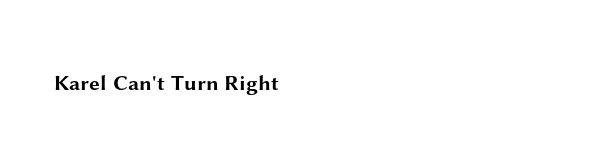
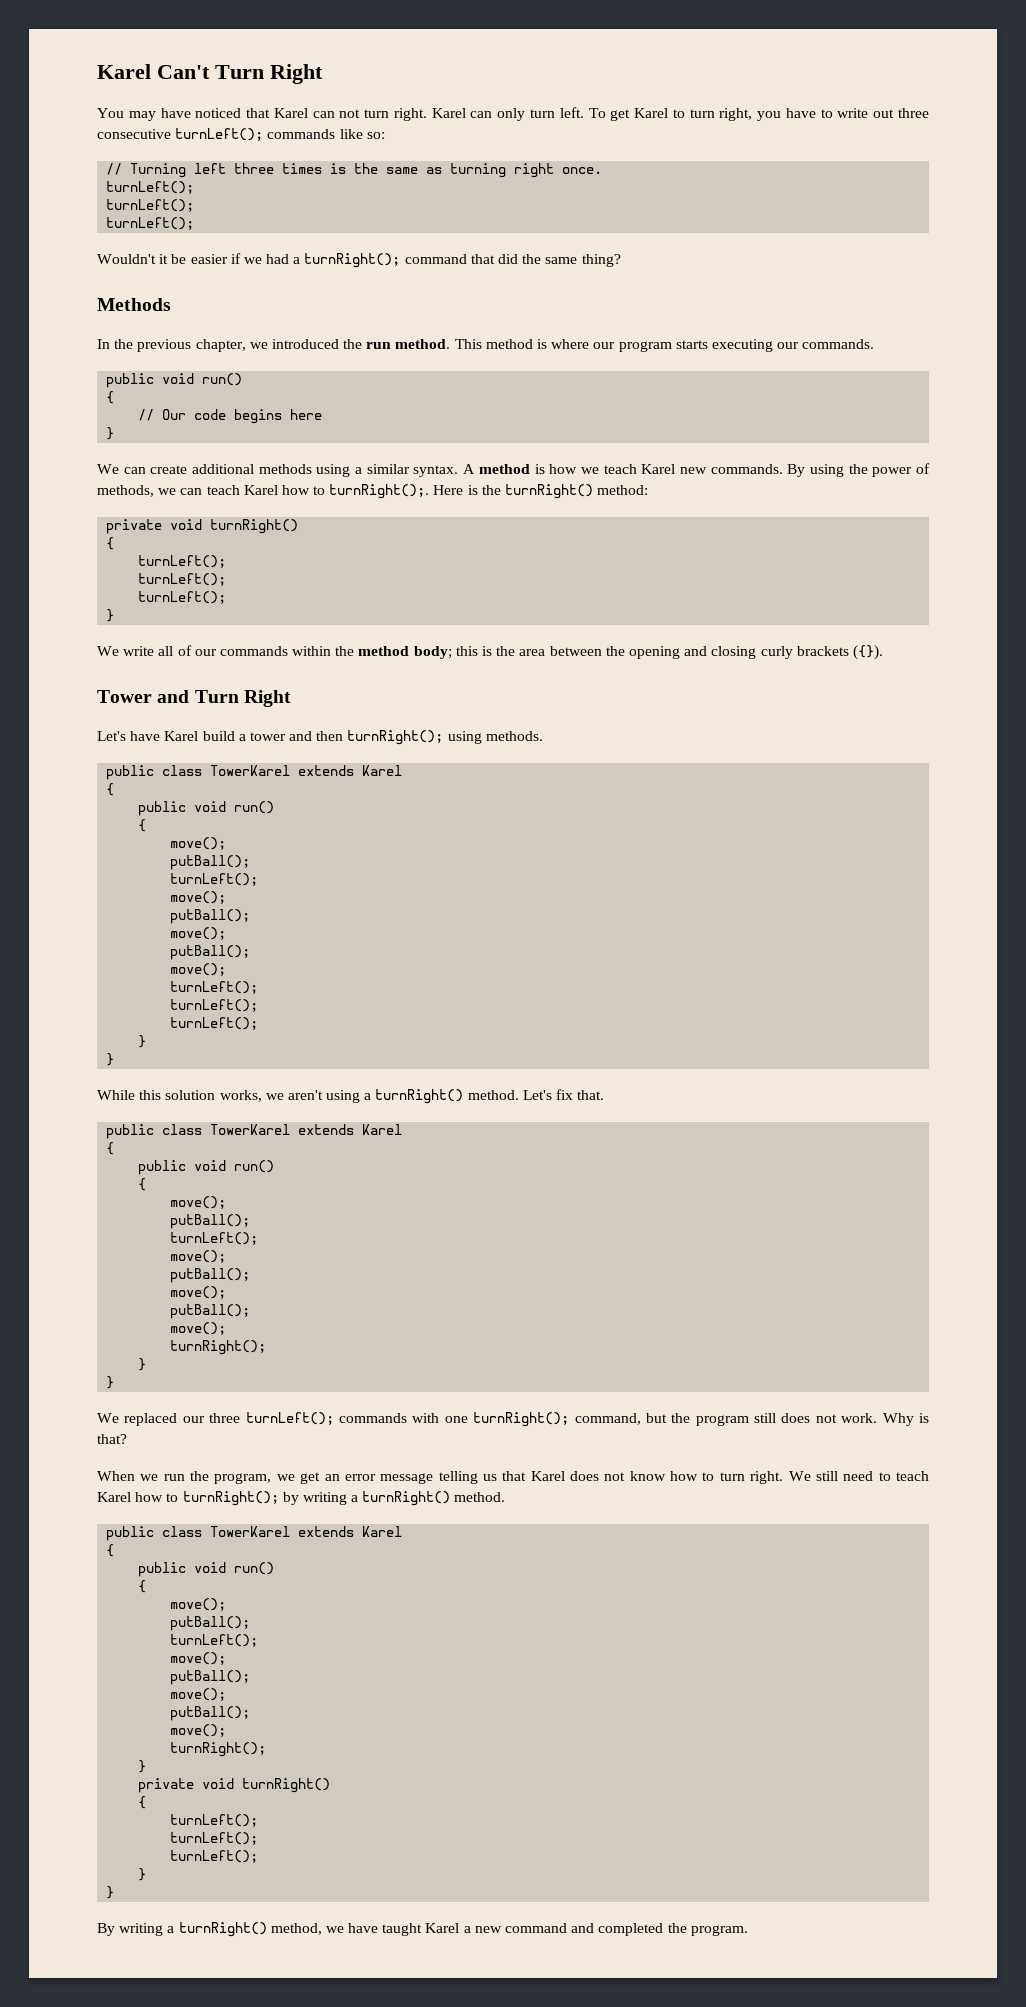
(280, 85) none -> [97,107,929,121] [97,128,385,141] [106,163,603,178] [106,181,195,194] [106,199,195,212] [106,217,195,230] [97,253,621,268] [97,298,171,311] [97,339,875,352] [106,373,243,388] [106,391,115,404] [138,409,323,424] [106,427,115,440] [97,463,930,477] [97,484,649,499] [106,519,299,534] [106,537,115,550] [138,555,227,568] [138,573,227,586] [138,591,227,604] [106,609,115,622] [97,645,883,660] [97,690,291,707] [97,730,543,745] [106,765,403,780] [106,783,115,796] [138,801,275,816] [138,819,147,832] [170,837,227,850] [170,855,251,870] [170,873,259,886] [170,891,227,904] [170,909,251,924] [170,927,227,940] [170,945,251,960] [170,963,227,976] [170,981,259,994] [170,999,259,1012] [170,1017,259,1030] [138,1035,147,1048] [106,1053,115,1066] [97,1089,605,1104] [106,1124,403,1139] [106,1142,115,1155] [138,1160,275,1175] [138,1178,147,1191] [170,1196,227,1209] [170,1214,251,1229] [170,1232,259,1245] [170,1250,227,1263] [170,1268,251,1283] [170,1286,227,1299] [170,1304,251,1319] [170,1322,227,1335] [170,1340,267,1355] [138,1358,147,1371] [106,1376,115,1389] [97,1412,930,1427] [97,1434,127,1444] [97,1471,930,1484] [97,1491,506,1506] [106,1526,403,1541] [106,1544,115,1557] [138,1562,275,1577] [138,1580,147,1593] [170,1598,227,1611] [170,1616,251,1631] [170,1634,259,1647] [170,1652,227,1665] [170,1670,251,1685] [170,1688,227,1701] [170,1706,251,1721] [170,1724,227,1737] [170,1742,267,1757] [138,1760,147,1773] [138,1778,331,1793] [138,1796,147,1809] [170,1814,259,1827] [170,1832,259,1845] [170,1850,259,1863] [138,1868,147,1881] [106,1886,115,1899] [97,1922,748,1937] // You may have noticed that Karel can not turn right. Karel can only turn left. To get Karel to turn right, you have to write out three consecutive turnLeft(); commands like so: // // Turning left three times is the same as turning right once. // turnLeft(); // turnLeft(); // turnLeft(); // Wouldn't it be easier if we had a turnRight(); command that did the same thing? // Methods // In the previous chapter, we introduced the run method. This method is where our program starts executing our commands. // public void run() // { // // Our code begins here // } // We can create additional methods using a similar syntax. A method is how we teach Karel new commands. By using the power of methods, we can teach Karel how to turnRight();. Here is the turnRight() method: // private void turnRight() // { // turnLeft(); // turnLeft(); // turnLeft(); // } // We write all of our commands within the method body; this is the area between the opening and closing curly brackets ({}). // Tower and Turn Right // Let's have Karel build a tower and then turnRight(); using methods. // public class TowerKarel extends Karel // { // public void run() // { // move(); // putBall(); // turnLeft(); // move(); // putBall(); // move(); // putBall(); // move(); // turnLeft(); // turnLeft(); // turnLeft(); // } // } // While this solution works, we aren't using a turnRight() method. Let's fix that. // public class TowerKarel extends Karel // { // public void run() // { // move(); // putBall(); // turnLeft(); // move(); // putBall(); // move(); // putBall(); // move(); // turnRight(); // } // } // We replaced our three turnLeft(); commands with one turnRight(); command, but the program still does not work. Why is that? // When we run the program, we get an error message telling us that Karel does not know how to turn right. We still need to teach Karel how to turnRight(); by writing a turnRight() method. // public class TowerKarel extends Karel // { // public void run() // { // move(); // putBall(); // turnLeft(); // move(); // putBall(); // move(); // putBall(); // move(); // turnRight(); // } // private void turnRight() // { // turnLeft(); // turnLeft(); // turnLeft(); // } // } // By writing a turnRight() method, we have taught Karel a new command and completed the program.

